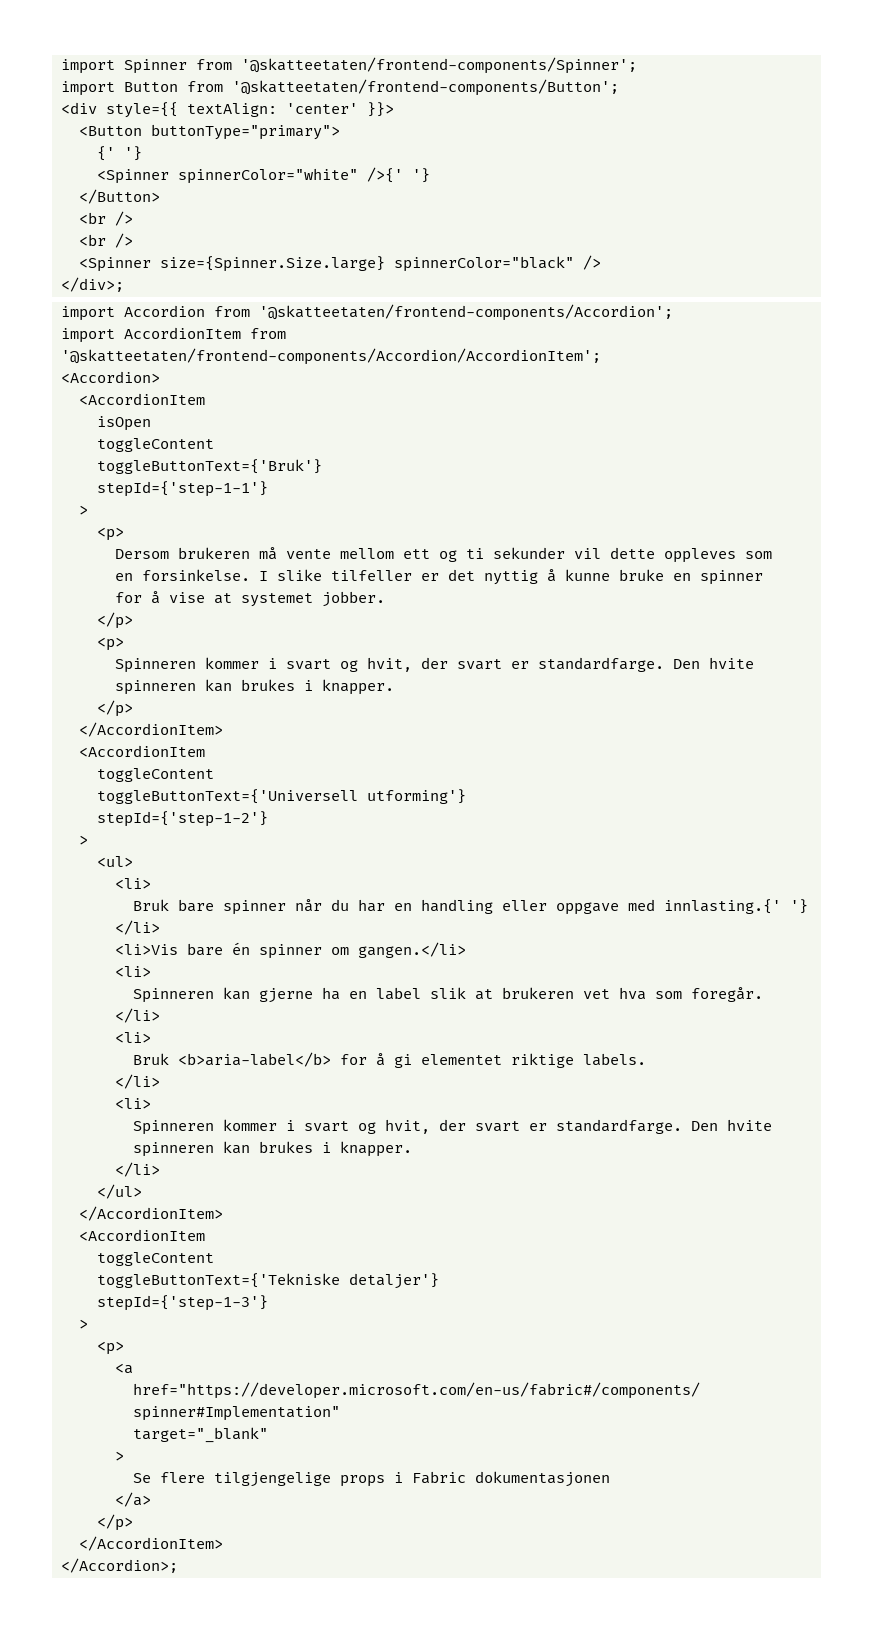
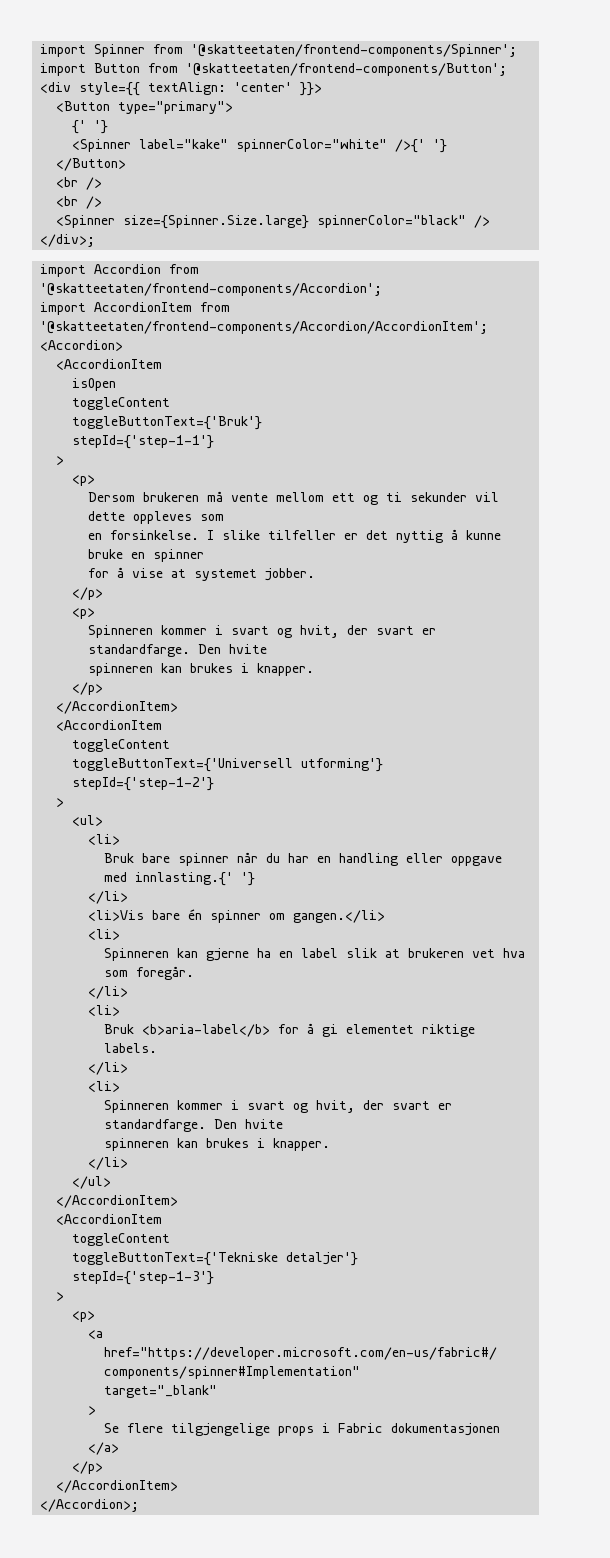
[151,124,340,140] buttonType="primary"> -> [118,101,234,114] type="primary">
(169, 176) none -> [139,139,229,149] label="kake"

